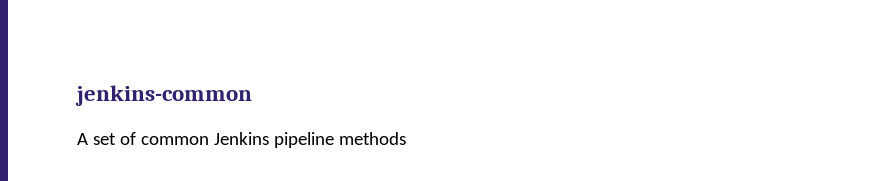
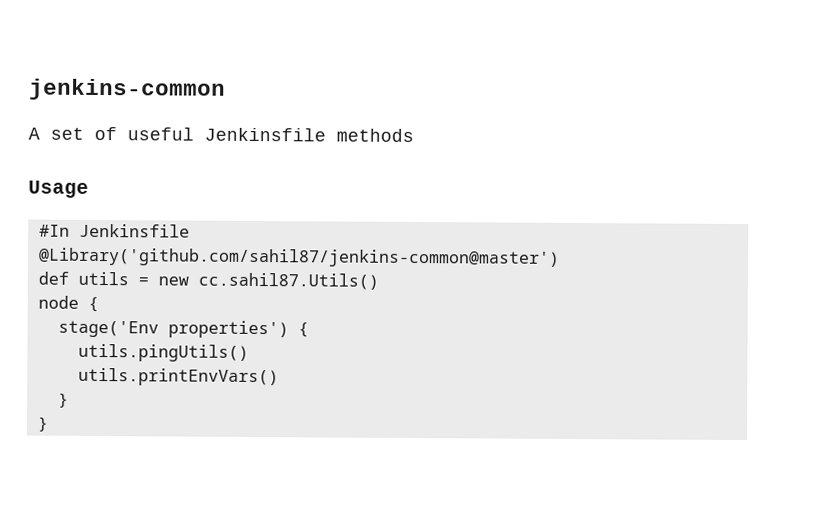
[140,132,406,148] common Jenkins pipeline methods -> [127,127,414,142] [28,180,89,198] [38,223,190,238] [37,247,560,268] [37,271,379,290] [37,295,99,313] [57,320,309,339] [77,343,249,362] [77,367,279,387] [57,392,69,408] [36,416,49,432] useful Jenkinsfile methods // Usage // #In Jenkinsfile // @Library('github.com/sahil87/jenkins-common@master') // def utils = new cc.sahil87.Utils() // node { // stage('Env properties') { // utils.pingUtils() // utils.printEnvVars() // } // }

